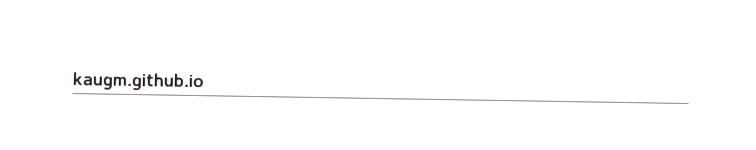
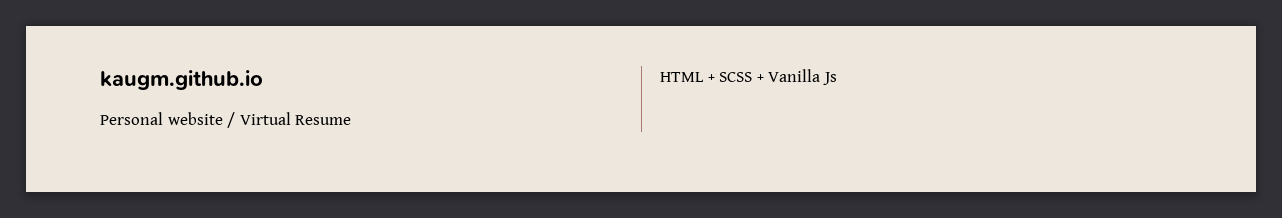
(204, 82) none -> [100,112,352,128] [660,69,837,85] // Personal website / Virtual Resume // HTML + SCSS + Vanilla Js

